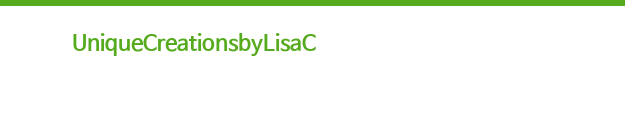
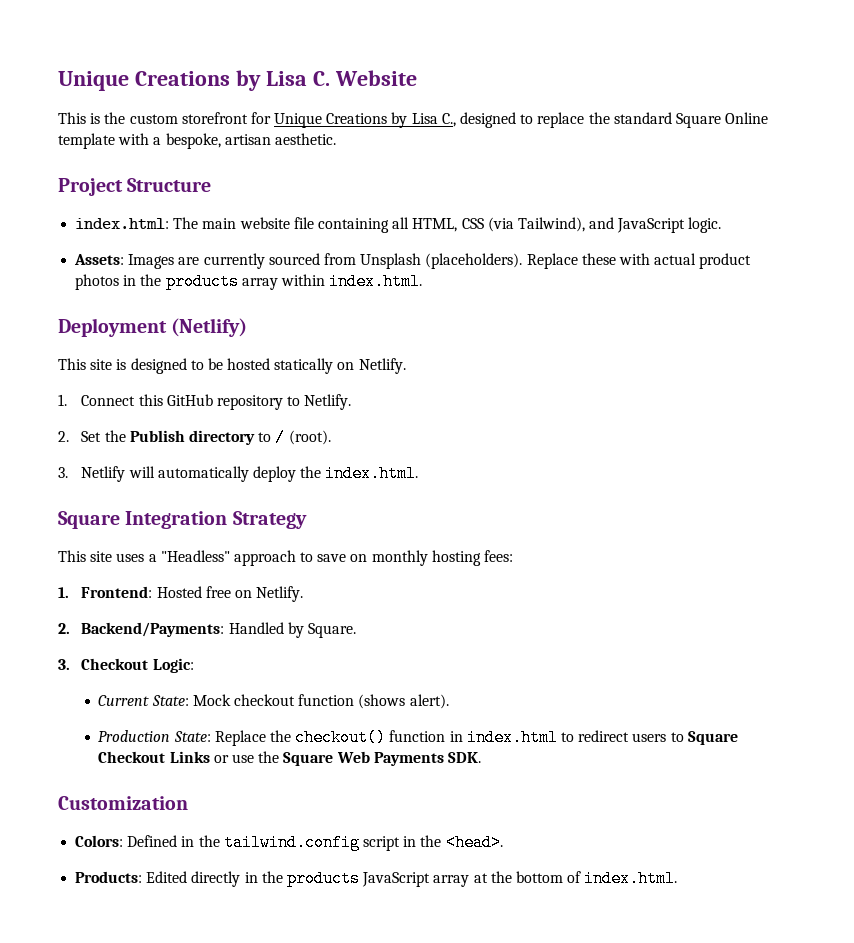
[72,33,316,57] UniqueCreationsbyLisaC -> [58,70,417,91] [58,112,769,128] [58,133,336,149] [58,178,212,196] [75,217,722,233] [74,253,752,269] [75,273,423,290] [58,318,248,337] [58,358,406,374] [58,394,352,410] [58,429,331,446] [58,465,419,482] [58,511,307,529] [58,550,514,566] [58,586,304,602] [58,622,356,638] [58,658,194,673] [98,694,449,709] [98,729,738,746] [98,751,481,766] [58,796,188,810] [75,834,503,851] [75,870,678,887] Unique Creations by Lisa C. Website // This is the custom storefront for Unique Creations by Lisa C., designed to replace the standard Square Online template with a bespoke, artisan aesthetic. // Project Structure // index.html: The main website file containing all HTML, CSS (via Tailwind), and JavaScript logic. // Assets: Images are currently sourced from Unsplash (placeholders). Replace these with actual product photos in the products array within index.html. // Deployment (Netlify) // This site is designed to be hosted statically on Netlify. // 1. Connect this GitHub repository to Netlify. // 2. Set the Publish directory to / (root). // 3. Netlify will automatically deploy the index.html. // Square Integration Strategy // This site uses a "Headless" approach to save on monthly hosting fees: // 1. Frontend: Hosted free on Netlify. // 2. Backend/Payments: Handled by Square. // 3. Checkout Logic: // Current State: Mock checkout function (shows alert). // Production State: Replace the checkout() function in index.html to redirect users to Square Checkout Links or use the Square Web Payments SDK. // Customization // Colors: Defined in the tailwind.config script in the <head>. // Products: Edited directly in the products JavaScript array at the bottom of index.html.

